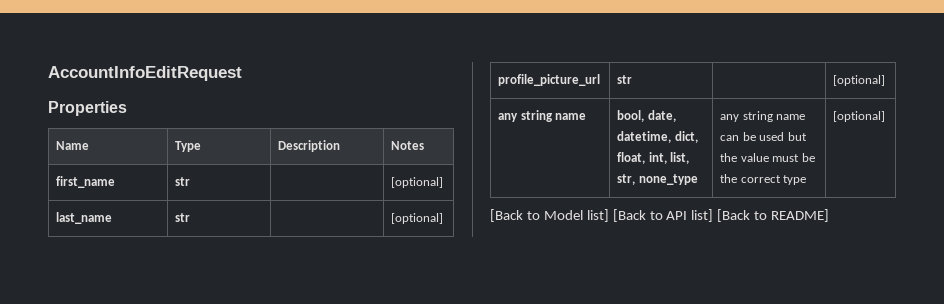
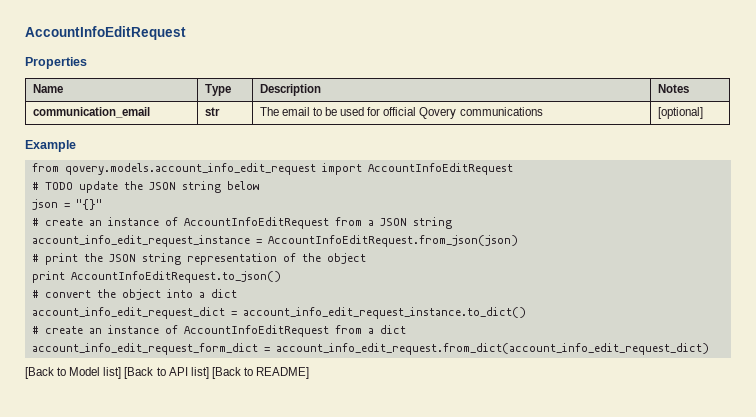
[56,176,116,188] [175,177,191,186] [391,177,444,188] [56,212,113,224] [175,213,191,222] [391,213,444,224] [498,74,601,86] [617,75,633,84] [833,75,886,86] [498,110,587,122] [617,110,676,122] [617,131,698,143] [617,152,690,164] [617,174,698,185] [720,111,806,122] [720,132,807,141] [720,153,815,162] [720,174,807,185] [833,111,886,122] first_name | str | | [optional] // last_name | str | | [optional] // profile_picture_url | str | | [optional] // any string name | bool, date, datetime, dict, float, int, list, str, none_type | any string name can be used but the value must be the correct type | [optional] -> [32,107,150,118] [204,107,220,116] [259,107,543,119] [657,107,703,119] [25,140,76,152] [31,163,513,175] [31,181,259,193] [31,199,102,210] [31,217,452,229] [31,235,518,247] [31,253,366,265] [31,271,281,283] [31,289,237,300] [31,307,526,319] [31,325,406,337] [31,343,709,355] communication_email | str | The email to be used for official Qovery communications | [optional] // Example // from qovery.models.account_info_edit_request import AccountInfoEditRequest // # TODO update the JSON string below // json = "{}" // # create an instance of AccountInfoEditRequest from a JSON string // account_info_edit_request_instance = AccountInfoEditRequest.from_json(json) // # print the JSON string representation of the object // print AccountInfoEditRequest.to_json() // # convert the object into a dict // account_info_edit_request_dict = account_info_edit_request_instance.to_dict() // # create an instance of AccountInfoEditRequest from a dict // account_info_edit_request_form_dict = account_info_edit_request.from_dict(account_info_edit_request_dict)

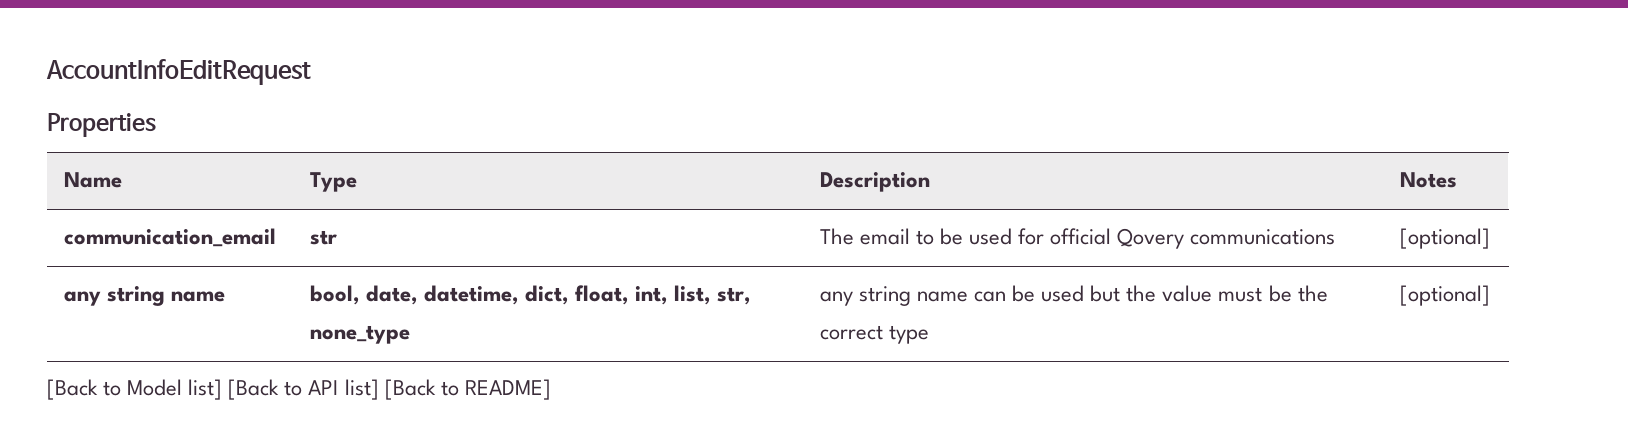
[25,140,76,152] [31,163,513,175] [31,181,259,193] [31,199,102,210] [31,217,452,229] [31,235,518,247] [31,253,366,265] [31,271,281,283] [31,289,237,300] [31,307,526,319] [31,325,406,337] [31,343,709,355] // Example // from qovery.models.account_info_edit_request import AccountInfoEditRequest // # TODO update the JSON string below // json = "{}" // # create an instance of AccountInfoEditRequest from a JSON string // account_info_edit_request_instance = AccountInfoEditRequest.from_json(json) // # print the JSON string representation of the object // print AccountInfoEditRequest.to_json() // # convert the object into a dict // account_info_edit_request_dict = account_info_edit_request_instance.to_dict() // # create an instance of AccountInfoEditRequest from a dict // account_info_edit_request_form_dict = account_info_edit_request.from_dict(account_info_edit_request_dict) -> [63,286,225,306] [309,285,752,305] [309,325,410,344] [819,285,1328,306] [819,325,929,344] [1399,285,1490,306] // any string name | bool, date, datetime, dict, float, int, list, str, none_type | any string name can be used but the value must be the correct type | [optional]

